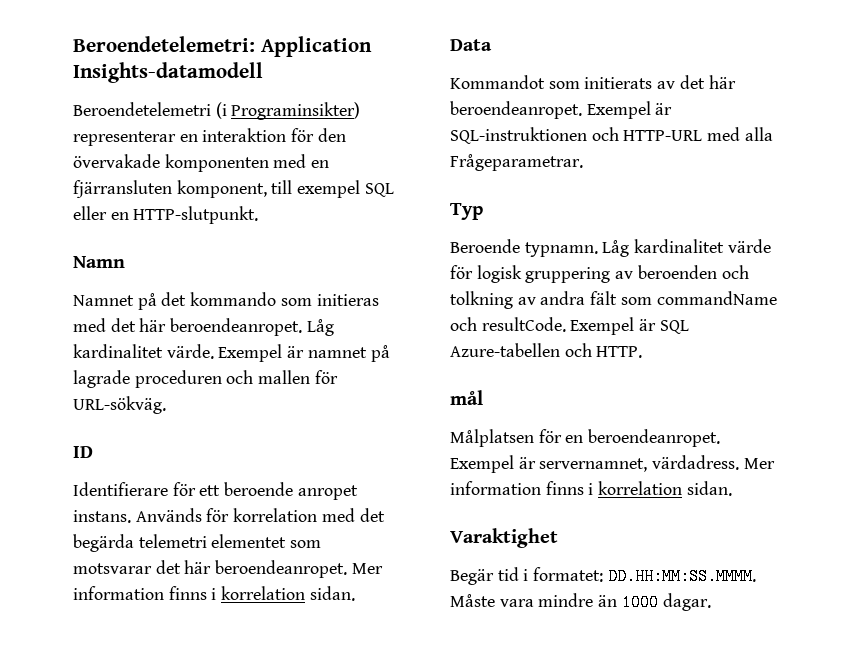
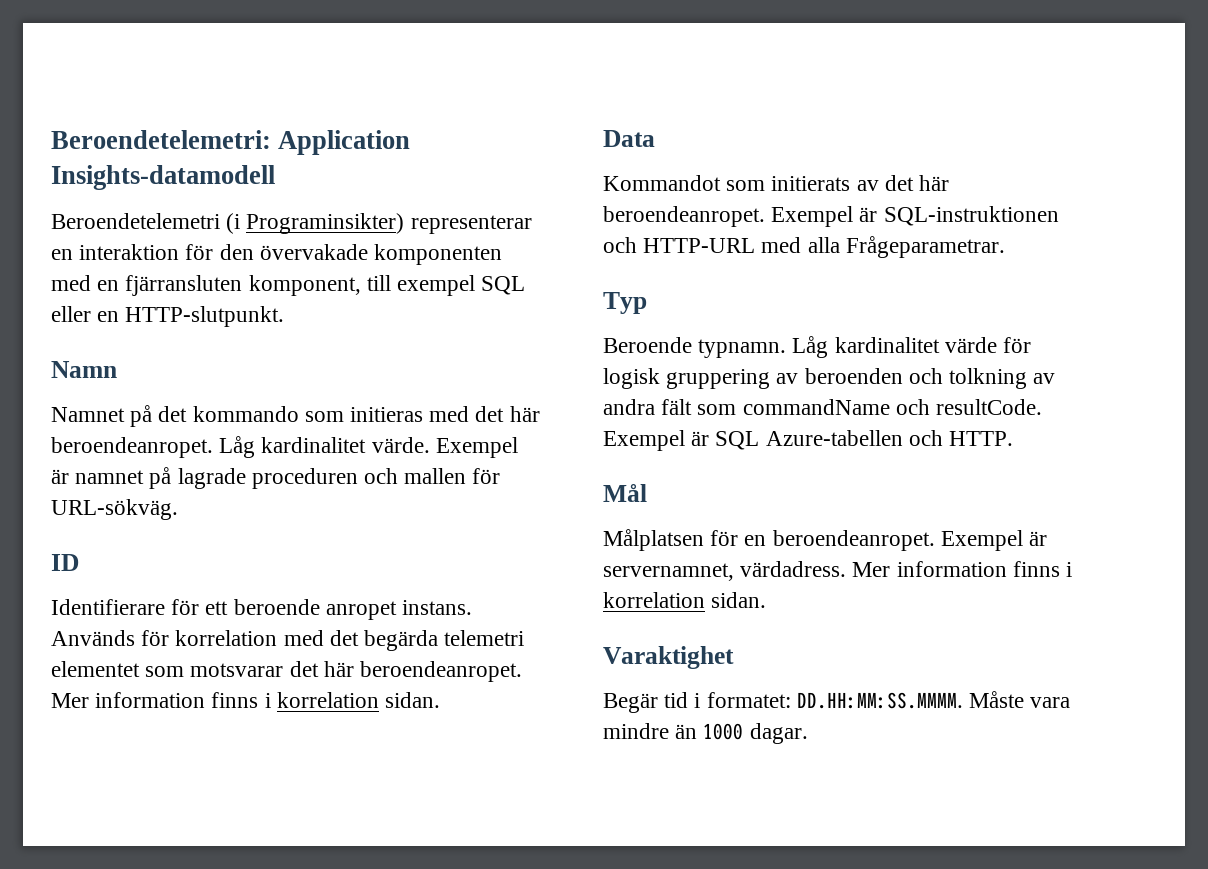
[450,390,483,405] mål -> [603,483,647,502] Mål

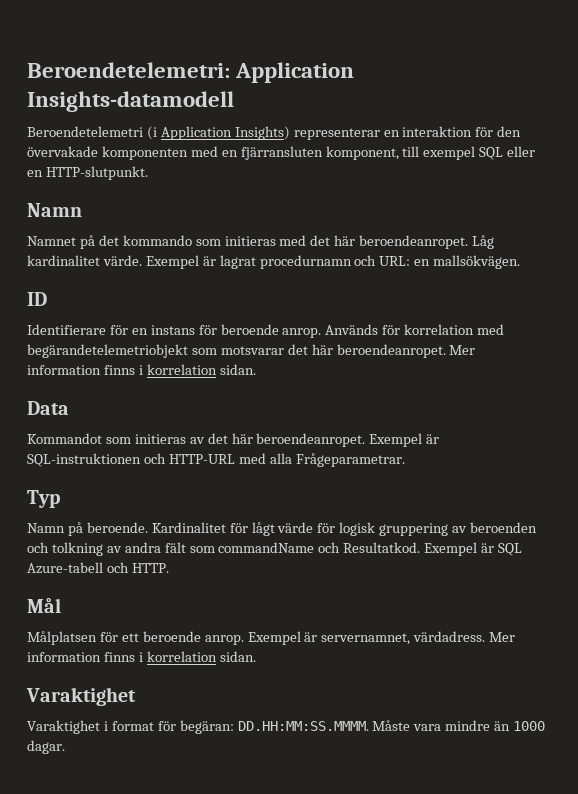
[246,213,405,234] Programinsikter) -> [160,126,290,140] Application Insights)
[75,467,501,489] [51,499,178,520] [51,554,79,571] [51,599,473,620] [51,630,525,651] [51,661,140,677] namnet på lagrade proceduren och mallen för URL-sökväg. // ID // Identifierare för ett beroende anropet instans. Används för korrelation med det begärda telemetri elementet -> [219,255,521,269] [27,292,47,306] [27,324,505,338] [27,344,188,358] lagrat procedurnamn och URL: en mallsökvägen. // ID // Identifierare för en instans för beroende anrop. Används för korrelation med begärandetelemetriobjekt
[771,176,851,191] initierats -> [134,434,186,444] initieras
[603,336,940,358] Beroende typnamn. Låg kardinalitet -> [27,522,275,536] Namn på beroende. Kardinalitet för lågt
[936,399,1043,415] resultCode. -> [343,542,421,553] Resultatkod.
[765,430,903,446] Azure-tabellen -> [27,562,103,574] Azure-tabell
[744,530,935,551] en beroendeanropet. -> [121,631,244,645] ett beroende anrop.
[603,692,791,713] Begär tid i formatet: -> [27,720,234,734] Varaktighet i format för begäran:

